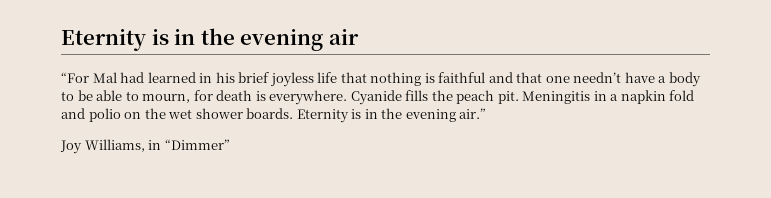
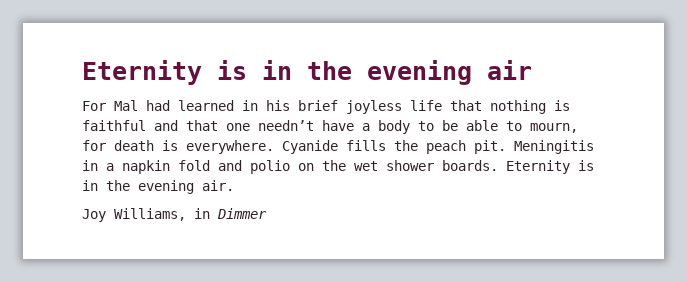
[61,72,89,83] “For -> [82,101,106,111] For
[459,108,487,119] air.” -> [202,180,234,191] air.
[164,139,230,150] “Dimmer” -> [217,208,267,219] Dimmer

